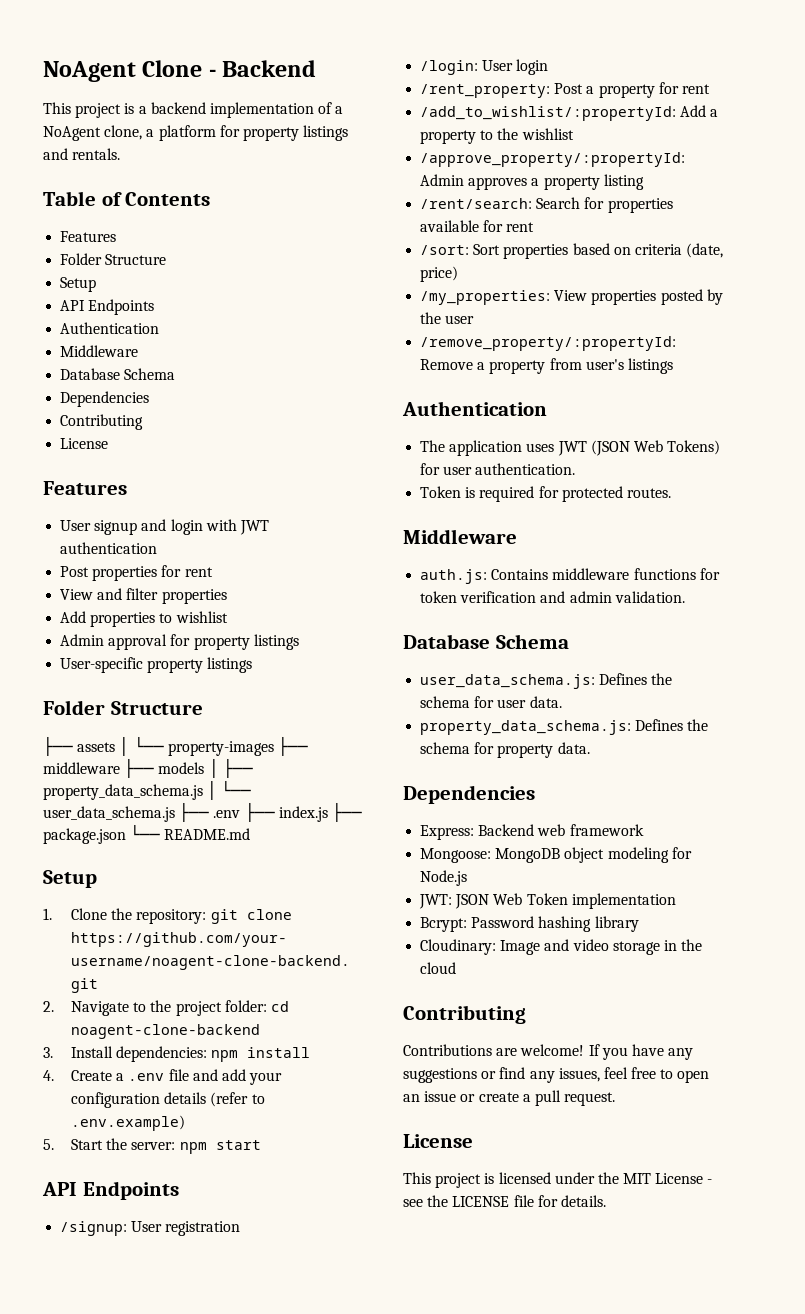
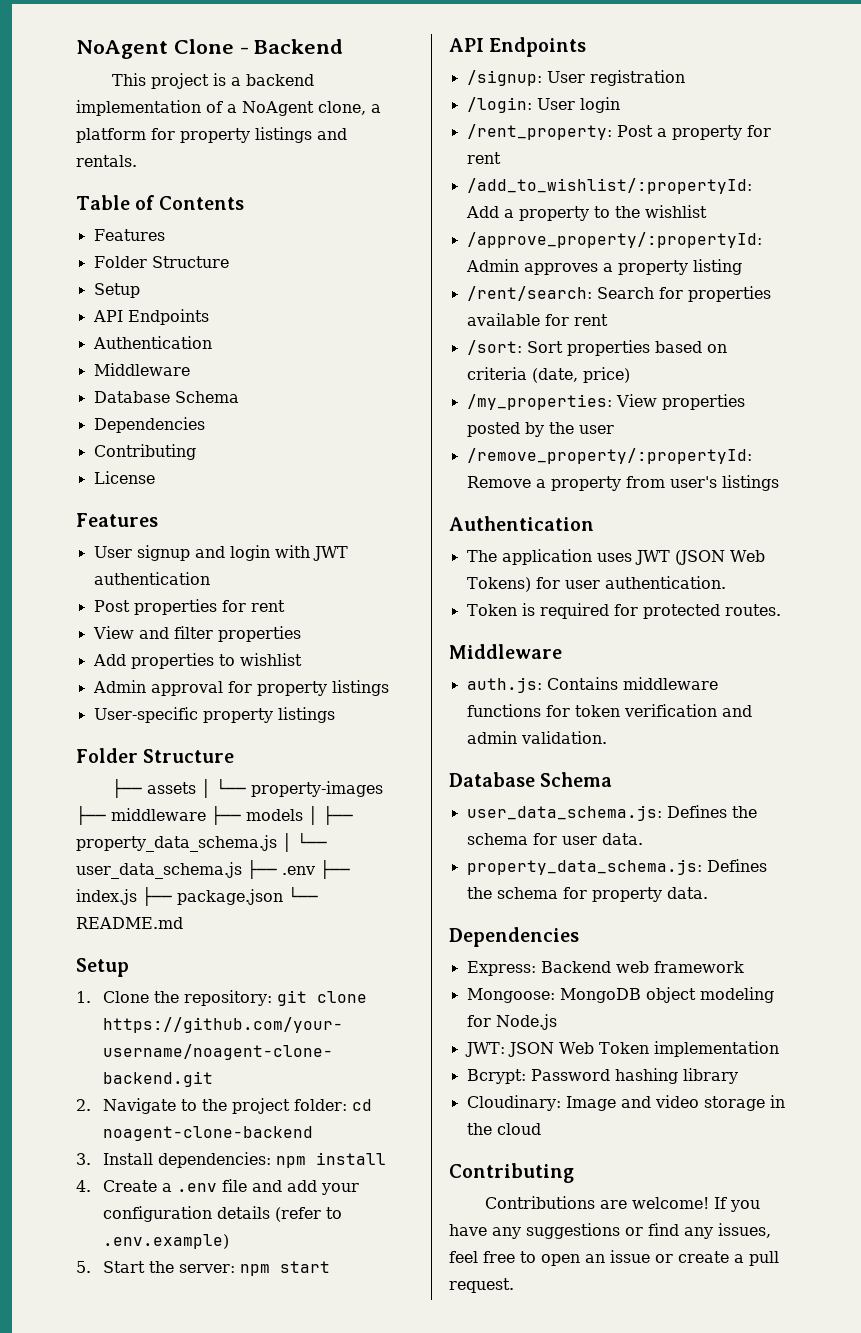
[403,1134,473,1148] [403,1172,713,1188] [403,1195,606,1207] // License // This project is licensed under the MIT License - see the LICENSE file for details. -> (514, 1285) none

